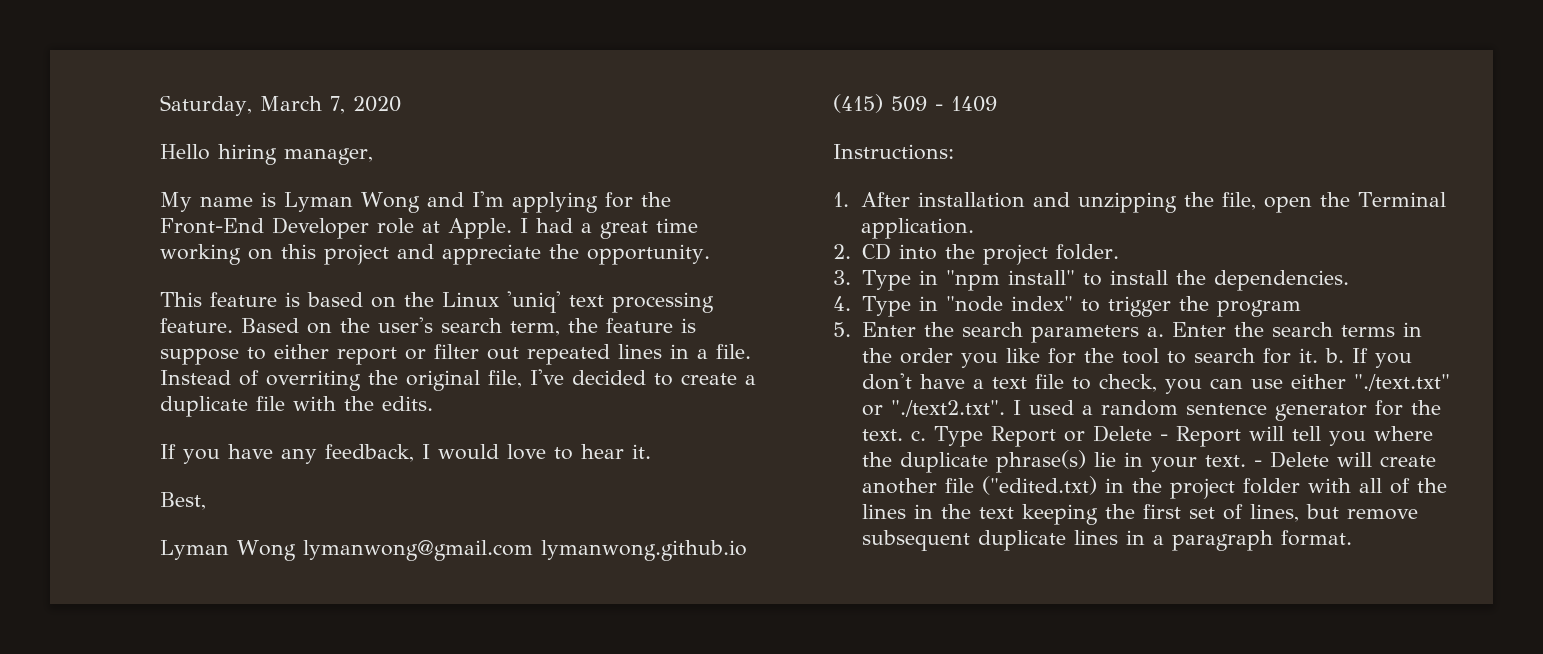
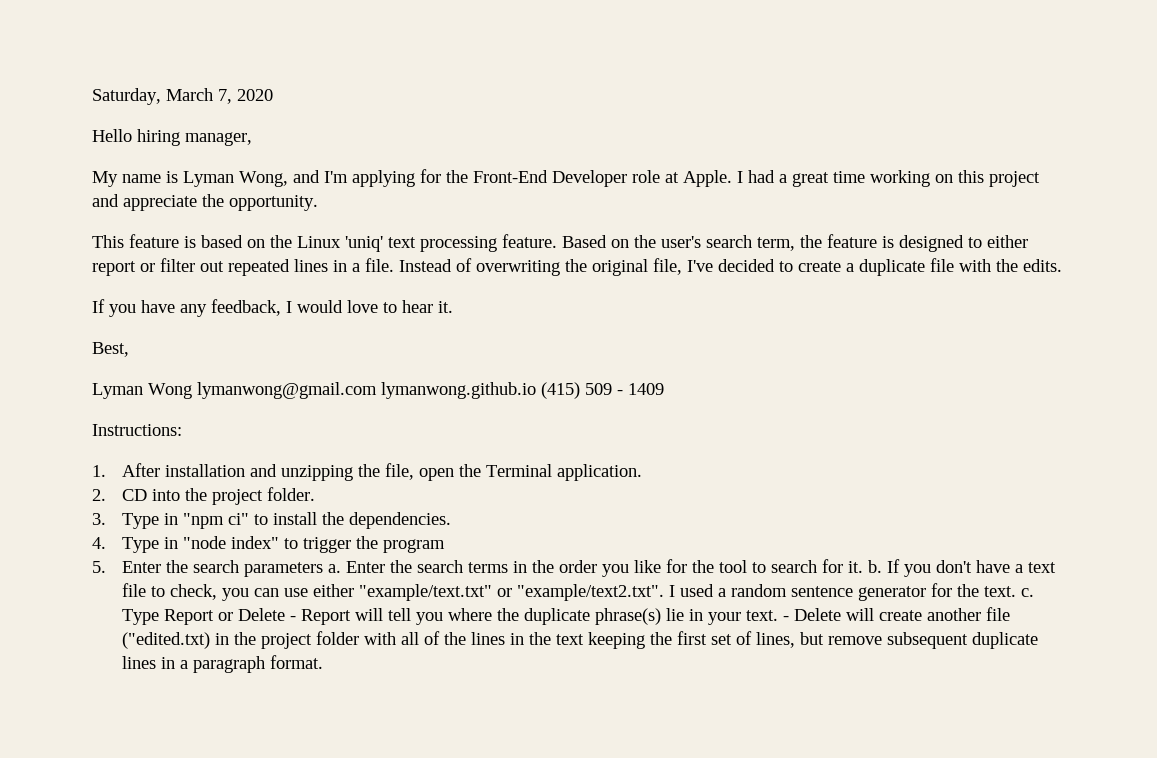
[360,192,420,213] Wong -> [239,171,288,187] Wong,
[160,348,239,365] suppose -> [899,235,964,252] designed
[266,370,361,391] overriting -> [476,260,560,276] overwriting
[1007,270,1075,285] install" -> [227,513,249,525] ci"
[1353,374,1450,391] [861,400,1005,417] "./text.txt" or "./text2.txt". -> [358,584,664,601] "example/text.txt" or "example/text2.txt".

